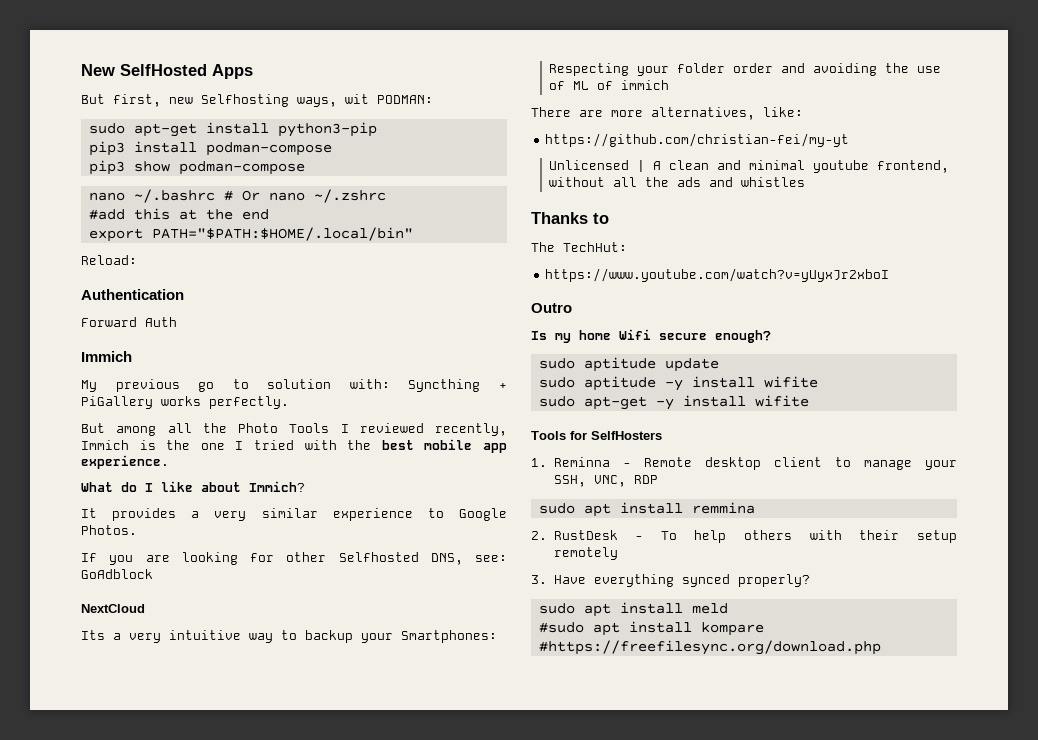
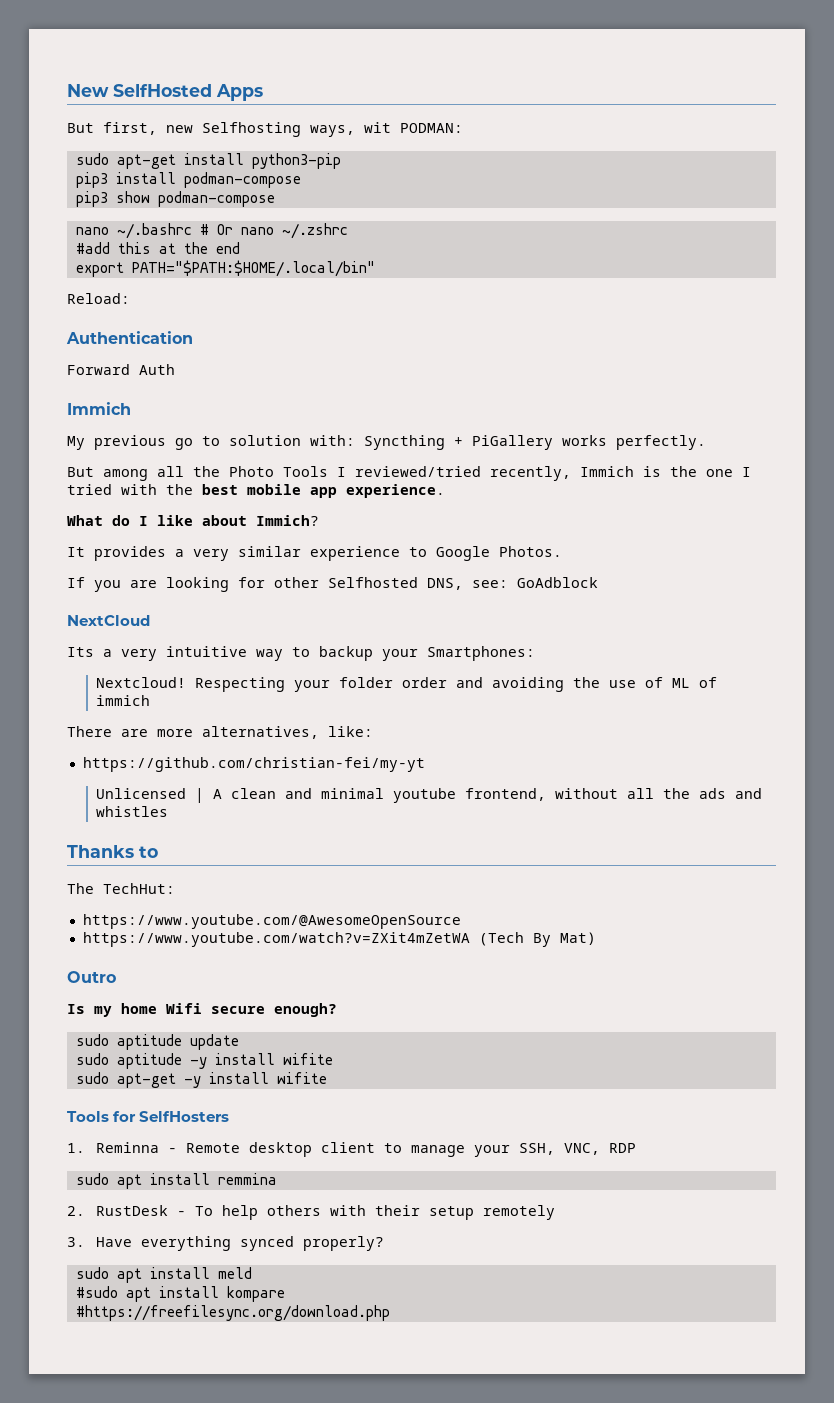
[359,423,424,433] reviewed -> [355,466,481,477] reviewed/tried
(497, 636) none -> [95,677,186,688] Nextcloud!
[545,268,890,282] https://www.youtube.com/watch?v=yUyxJr2xboI -> [82,914,461,929] [82,932,596,947] https://www.youtube.com/@AwesomeOpenSource // https://www.youtube.com/watch?v=ZXit4mZetWA (Tech By Mat)

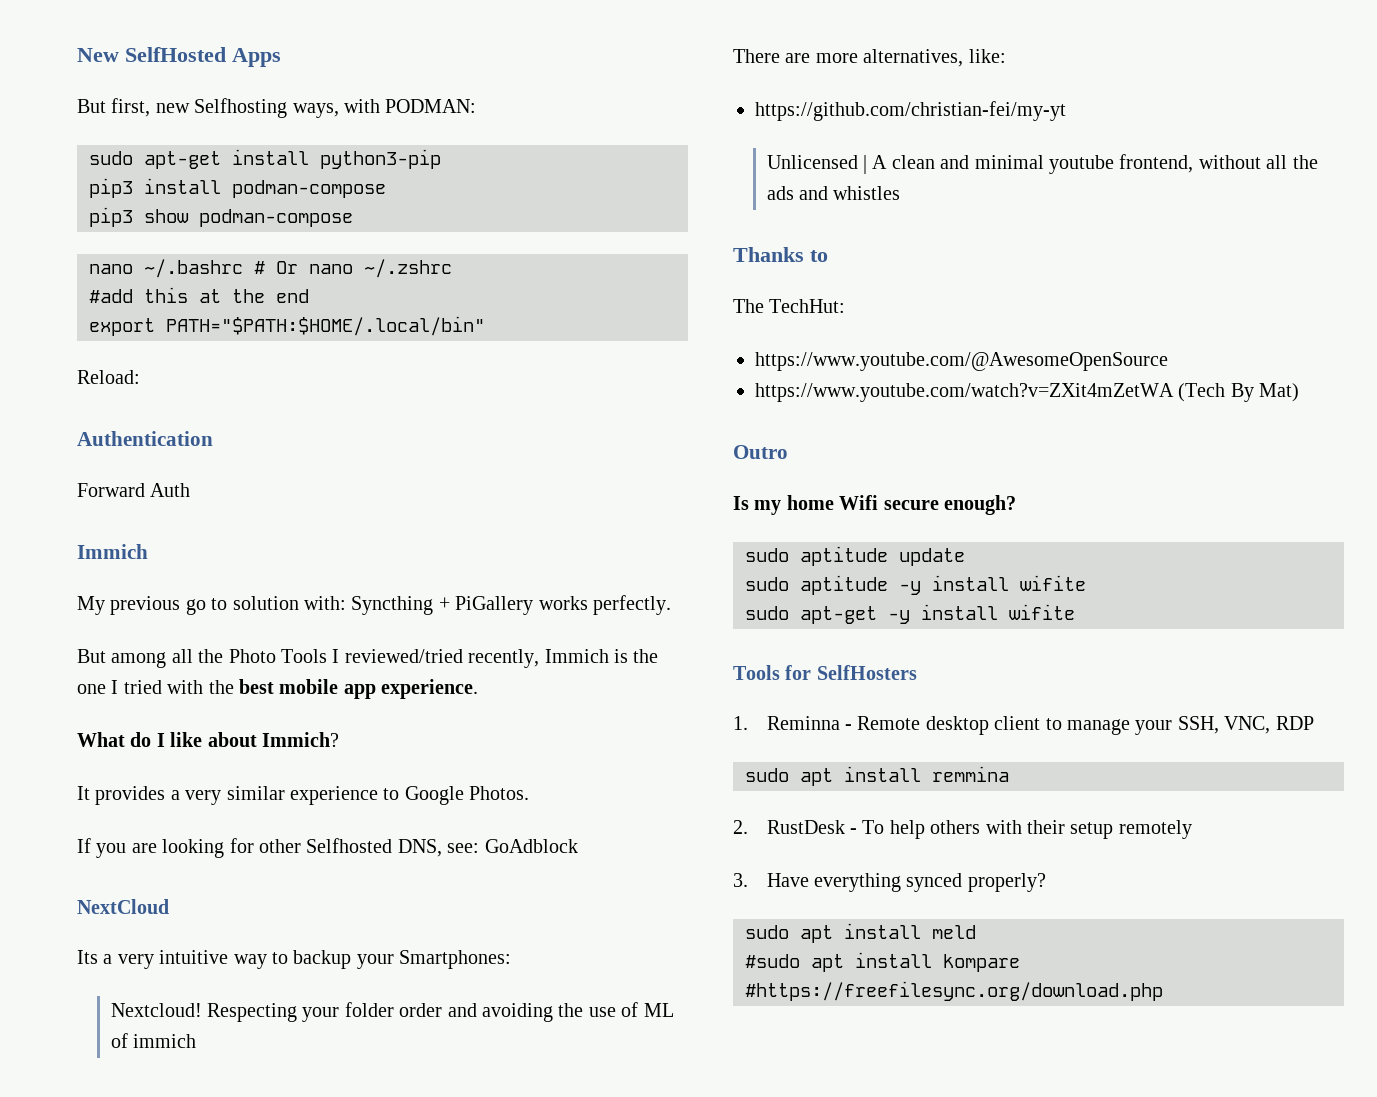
[364,122,391,133] wit -> [344,99,380,113] with

